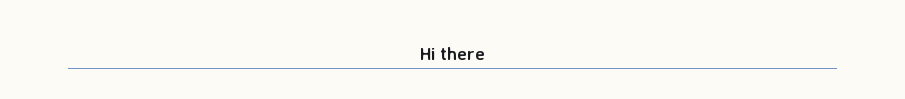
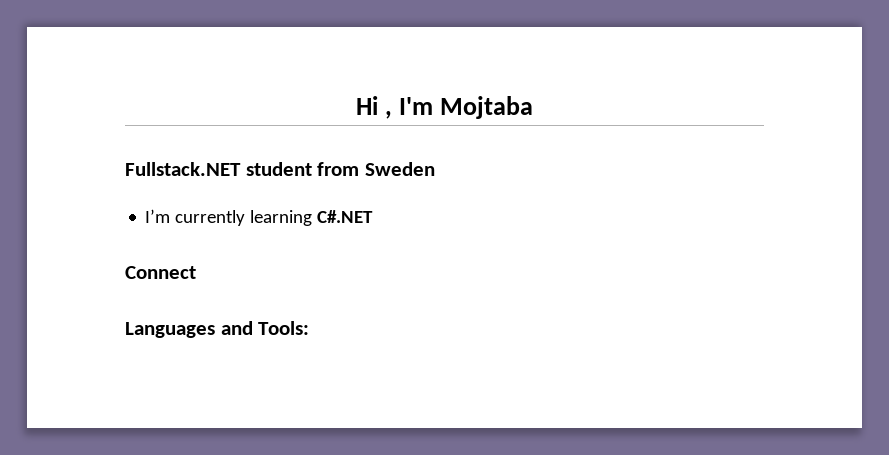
[440,47,485,60] there -> [384,96,534,119] [125,162,435,176] [145,209,374,226] [125,266,196,279] [125,321,310,338] , I'm Mojtaba // Fullstack.NET student from Sweden // I’m currently learning C#.NET // Connect // Languages and Tools:

